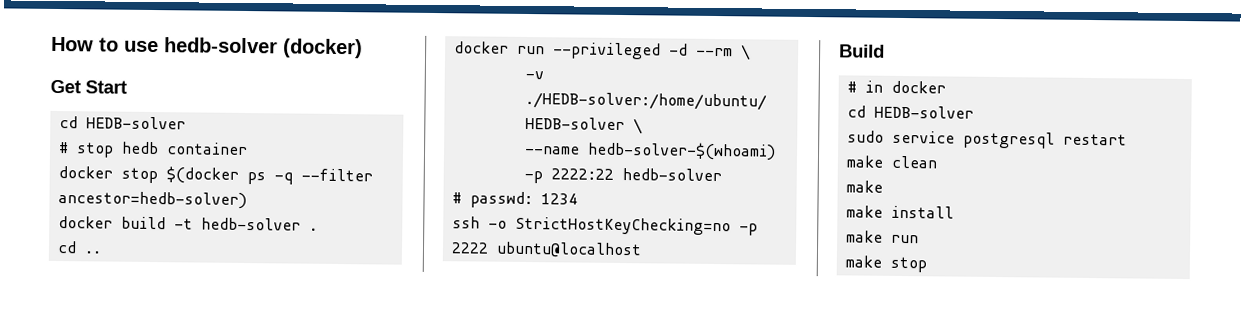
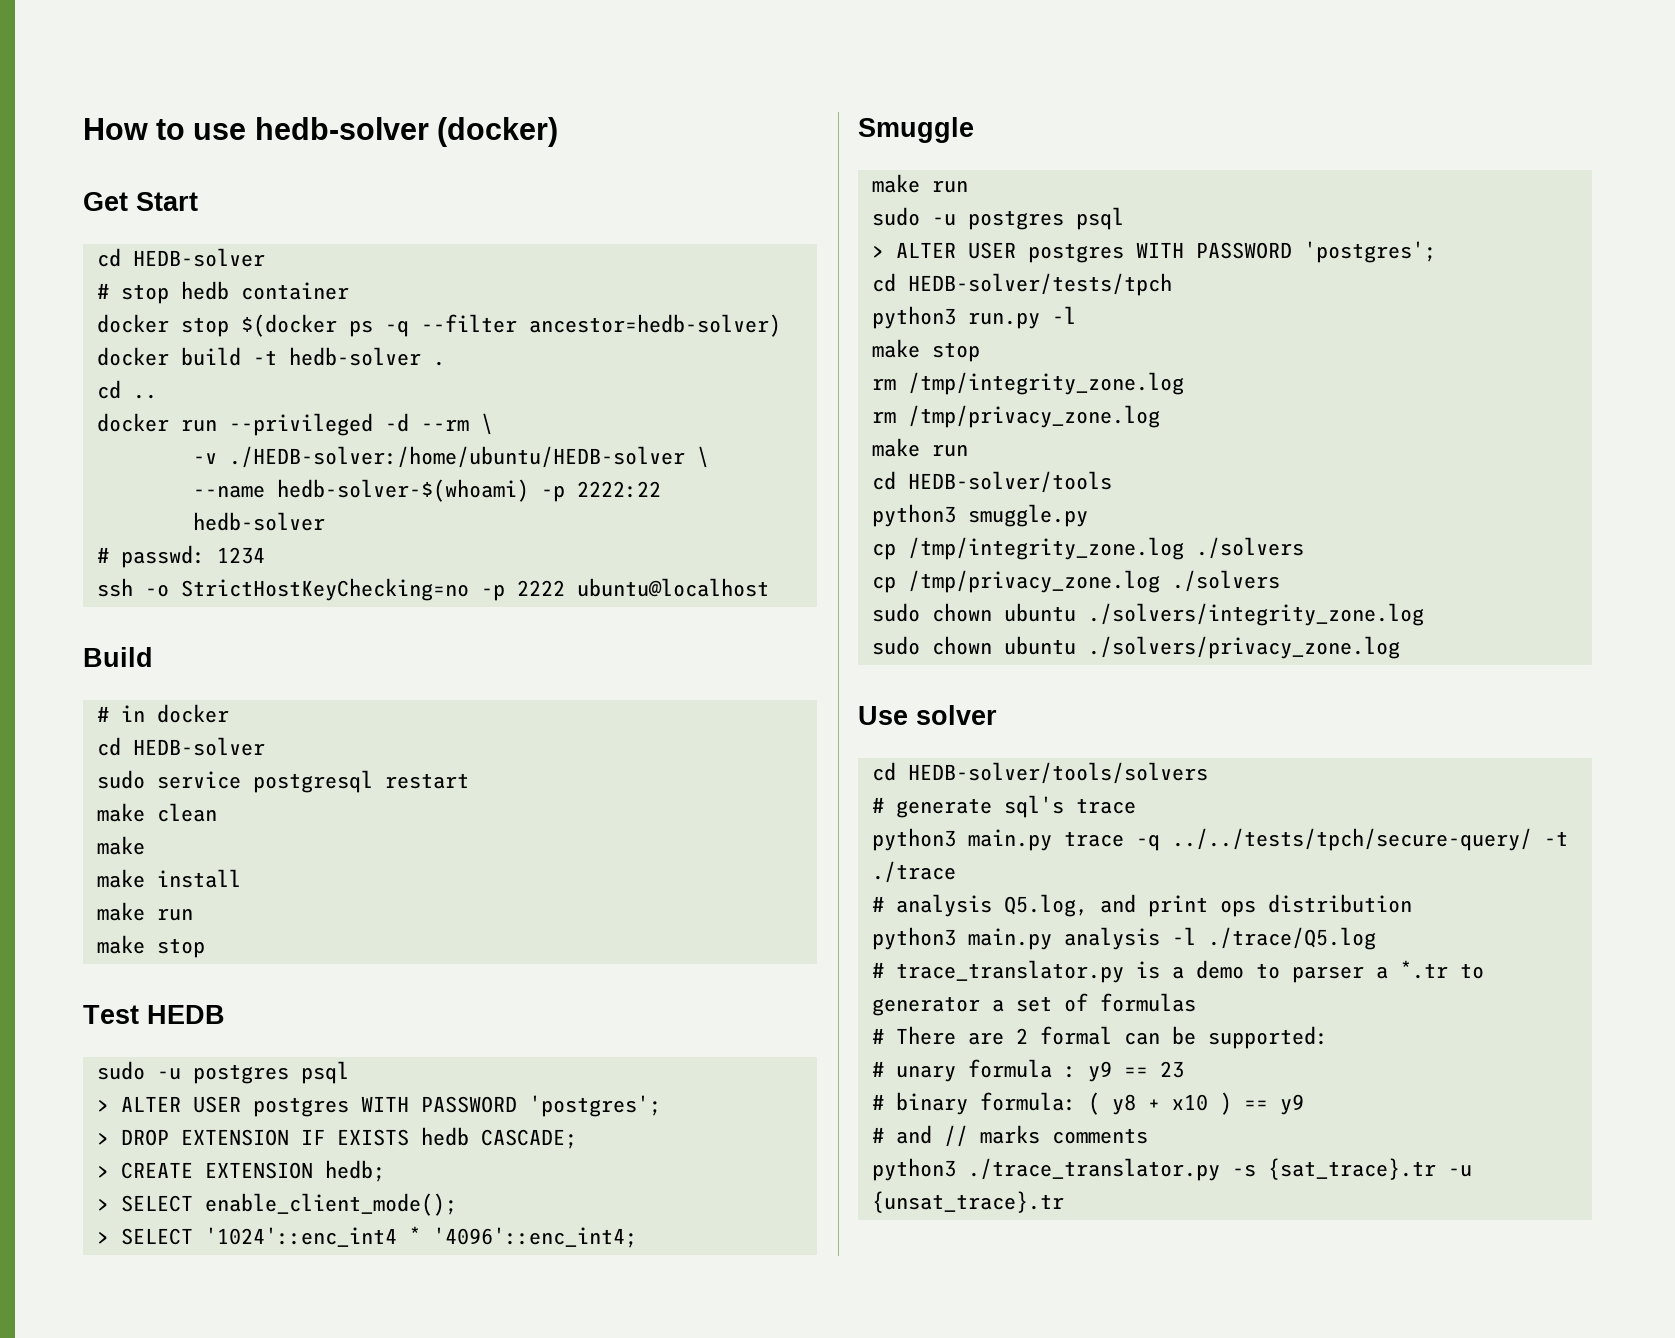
(927, 264) none -> [83,1005,225,1024] [96,1061,349,1084] [96,1095,661,1117] [96,1127,577,1149] [96,1160,385,1182] [96,1193,457,1216] [96,1226,637,1248] [858,117,974,143] [871,174,968,193] [871,207,1124,230] [871,241,1436,263] [871,273,1172,296] [871,306,1076,329] [871,339,980,362] [871,372,1184,395] [871,405,1160,428] [871,438,968,457] [871,471,1112,493] [871,504,1088,527] [871,537,1304,560] [871,570,1280,593] [871,603,1424,626] [871,636,1400,659] [858,705,997,725] [871,762,1208,784] [871,795,1136,818] [871,828,1568,851] [871,861,956,883] [871,894,1412,917] [871,927,1376,950] [871,960,1484,983] [871,993,1196,1016] [871,1026,1328,1049] [871,1059,1184,1082] [871,1092,1304,1115] [871,1125,1148,1147] [871,1158,1472,1181] [871,1191,1064,1213] // Test HEDB // sudo -u postgres psql // > ALTER USER postgres WITH PASSWORD 'postgres'; // > DROP EXTENSION IF EXISTS hedb CASCADE; // > CREATE EXTENSION hedb; // > SELECT enable_client_mode(); // > SELECT '1024'::enc_int4 * '4096'::enc_int4; // Smuggle // make run // sudo -u postgres psql // > ALTER USER postgres WITH PASSWORD 'postgres'; // cd HEDB-solver/tests/tpch // python3 run.py -l // make stop // rm /tmp/integrity_zone.log // rm /tmp/privacy_zone.log // make run // cd HEDB-solver/tools // python3 smuggle.py // cp /tmp/integrity_zone.log ./solvers // cp /tmp/privacy_zone.log ./solvers // sudo chown ubuntu ./solvers/integrity_zone.log // sudo chown ubuntu ./solvers/privacy_zone.log // Use solver // cd HEDB-solver/tools/solvers // # generate sql's trace // python3 main.py trace -q ../../tests/tpch/secure-query/ -t ./trace // # analysis Q5.log, and print ops distribution // python3 main.py analysis -l ./trace/Q5.log // # trace_translator.py is a demo to parser a *.tr to generator a set of formulas // # There are 2 formal can be supported: // # unary formula : y9 == 23 // # binary formula: ( y8 + x10 ) == y9 // # and // marks comments // python3 ./trace_translator.py -s {sat_trace}.tr -u {unsat_trace}.tr

